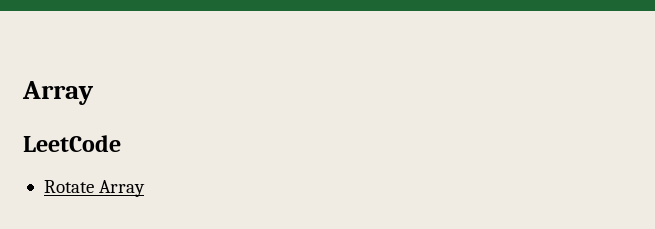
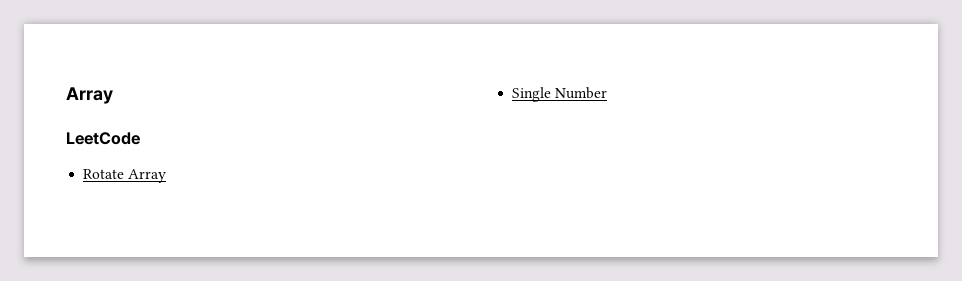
(146, 188) none -> [512,87,608,102] // Single Number

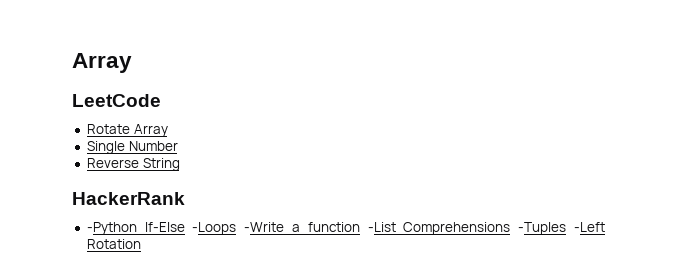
(608, 93) none -> [86,158,180,171] [72,192,185,205] [86,222,605,235] [86,239,141,249] // Reverse String // HackerRank // -Python If-Else -Loops -Write a function -List Comprehensions -Tuples -Left Rotation

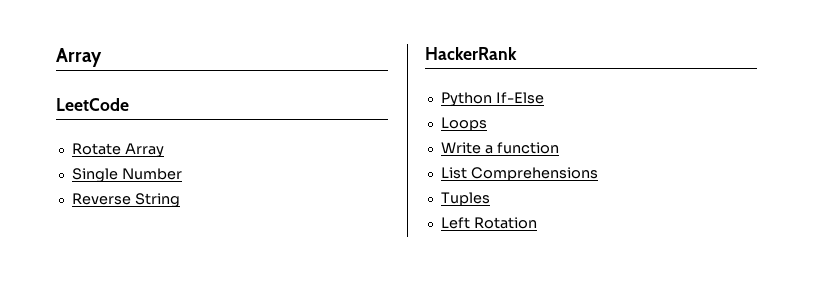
[86,222,137,235] -Python -> [440,92,492,107] Python
[192,222,285,235] -Loops -Write -> [440,117,487,131] [440,142,481,154] // Loops // Write
[367,222,396,232] -List -> [440,167,467,179] // List
[518,222,605,235] -Tuples -Left -> [440,192,490,206] [440,217,470,229] // Tuples // Left

